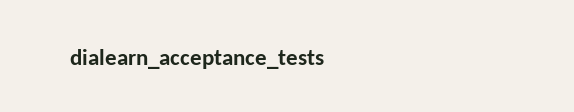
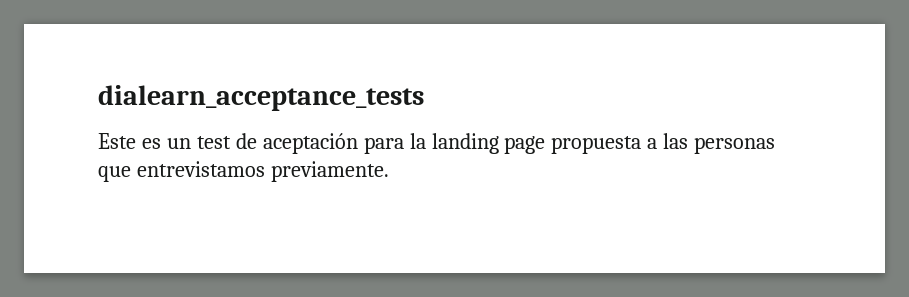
(324, 59) none -> [98,133,776,154] [98,161,389,182] // Este es un test de aceptación para la landing page propuesta a las personas que entrevistamos previamente.

